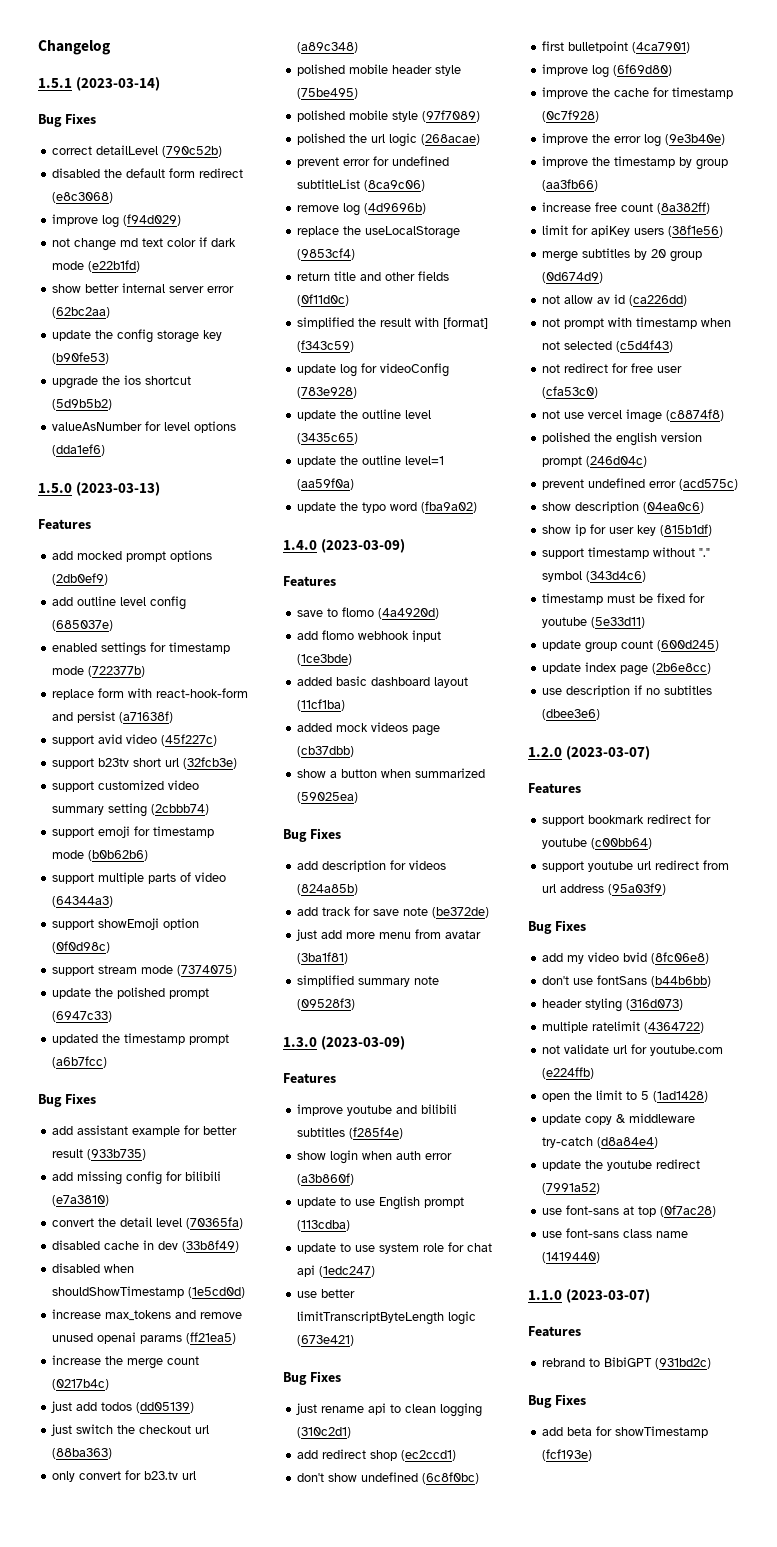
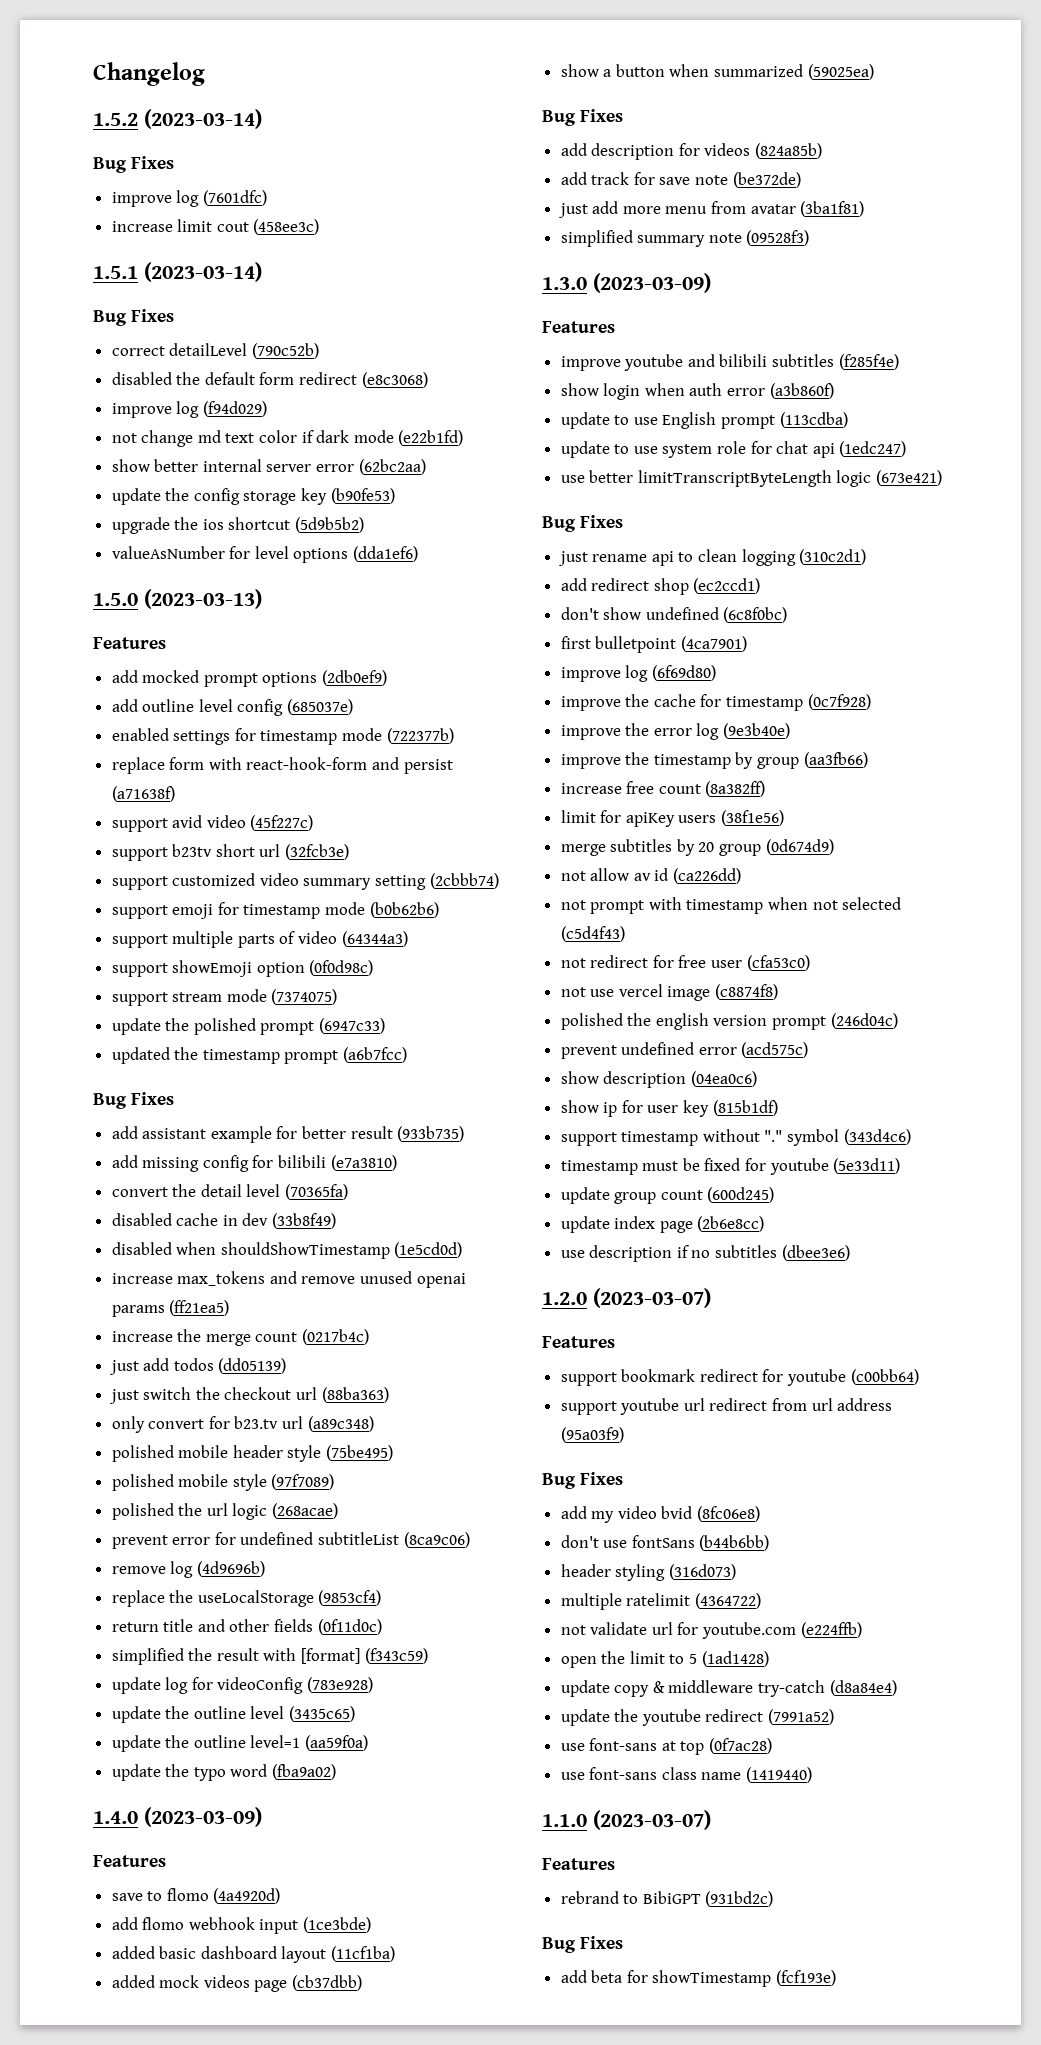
(111, 47) none -> [93,109,262,129] [93,156,175,173] [111,190,267,207] [111,219,320,235] // 1.5.2 (2023-03-14) // Bug Fixes // improve log (7601dfc) // increase limit cout (458ee3c)

